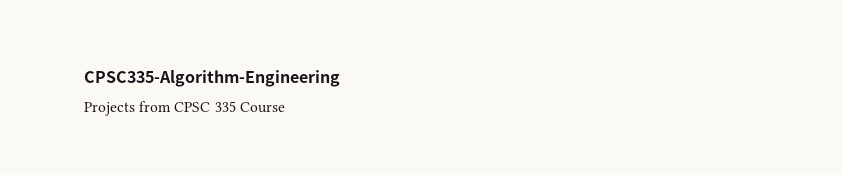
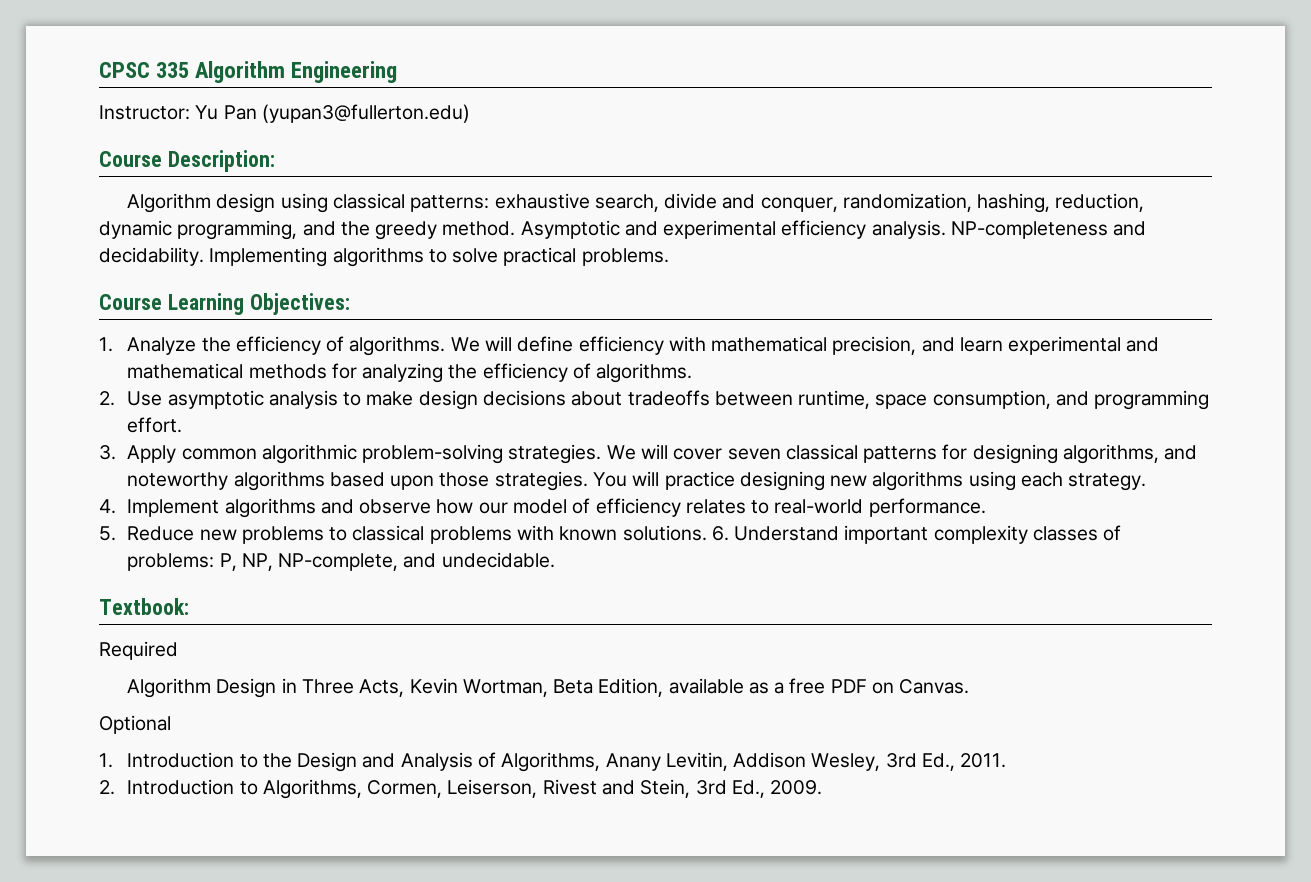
[84,70,340,87] [84,101,285,116] CPSC335-Algorithm-Engineering // Projects from CPSC 335 Course -> [99,61,398,83] [99,104,470,123] [99,150,275,172] [127,193,1145,213] [99,220,1147,240] [99,247,669,267] [99,293,350,315] [99,336,1160,356] [127,363,693,383] [99,390,1210,410] [127,417,183,433] [99,444,1198,464] [127,471,1147,491] [99,498,986,518] [99,525,1122,544] [127,552,555,571] [99,598,189,615] [99,641,178,660] [127,678,970,698] [99,715,171,734] [99,752,1007,772] [99,779,823,799] CPSC 335 Algorithm Engineering // Instructor: Yu Pan (yupan3@fullerton.edu) // Course Description: // Algorithm design using classical patterns: exhaustive search, divide and conquer, randomization, hashing, reduction, dynamic programming, and the greedy method. Asymptotic and experimental efficiency analysis. NP-completeness and decidability. Implementing algorithms to solve practical problems. // Course Learning Objectives: // 1. Analyze the efficiency of algorithms. We will define efficiency with mathematical precision, and learn experimental and mathematical methods for analyzing the efficiency of algorithms. // 2. Use asymptotic analysis to make design decisions about tradeoffs between runtime, space consumption, and programming effort. // 3. Apply common algorithmic problem-solving strategies. We will cover seven classical patterns for designing algorithms, and noteworthy algorithms based upon those strategies. You will practice designing new algorithms using each strategy. // 4. Implement algorithms and observe how our model of efficiency relates to real-world performance. // 5. Reduce new problems to classical problems with known solutions. 6. Understand important complexity classes of problems: P, NP, NP-complete, and undecidable. // Textbook: // Required // Algorithm Design in Three Acts, Kevin Wortman, Beta Edition, available as a free PDF on Canvas. // Optional // 1. Introduction to the Design and Analysis of Algorithms, Anany Levitin, Addison Wesley, 3rd Ed., 2011. // 2. Introduction to Algorithms, Cormen, Leiserson, Rivest and Stein, 3rd Ed., 2009.

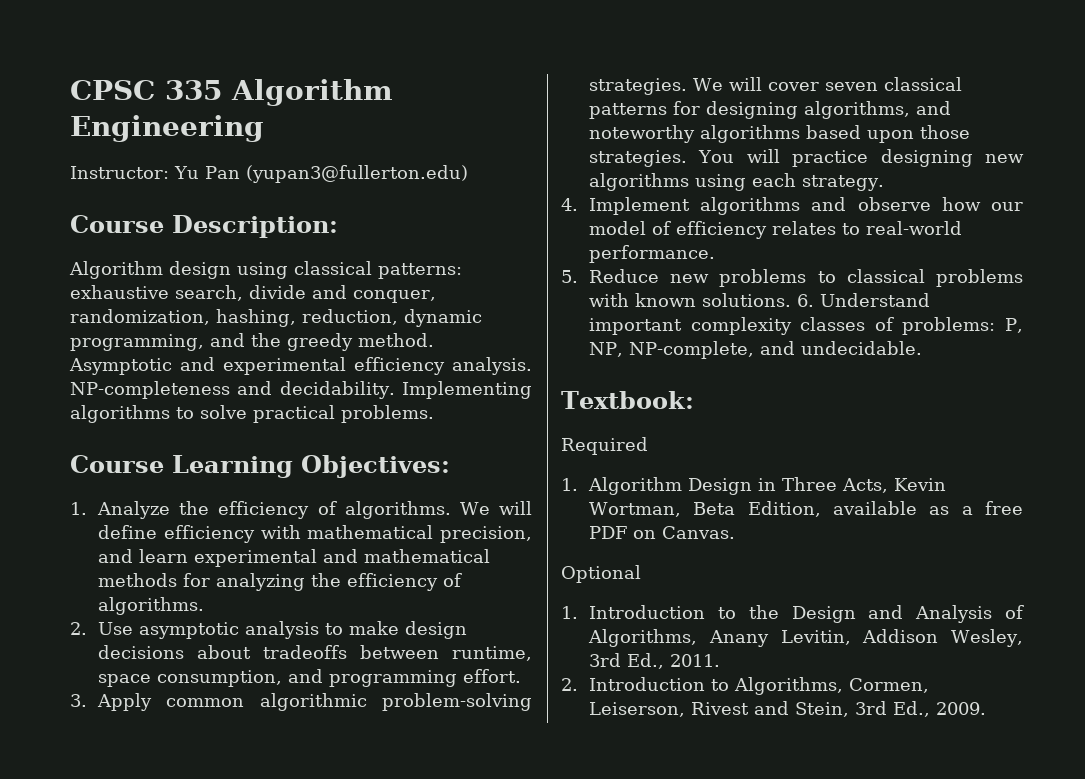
(178, 650) none -> [561,478,578,491] 1.

